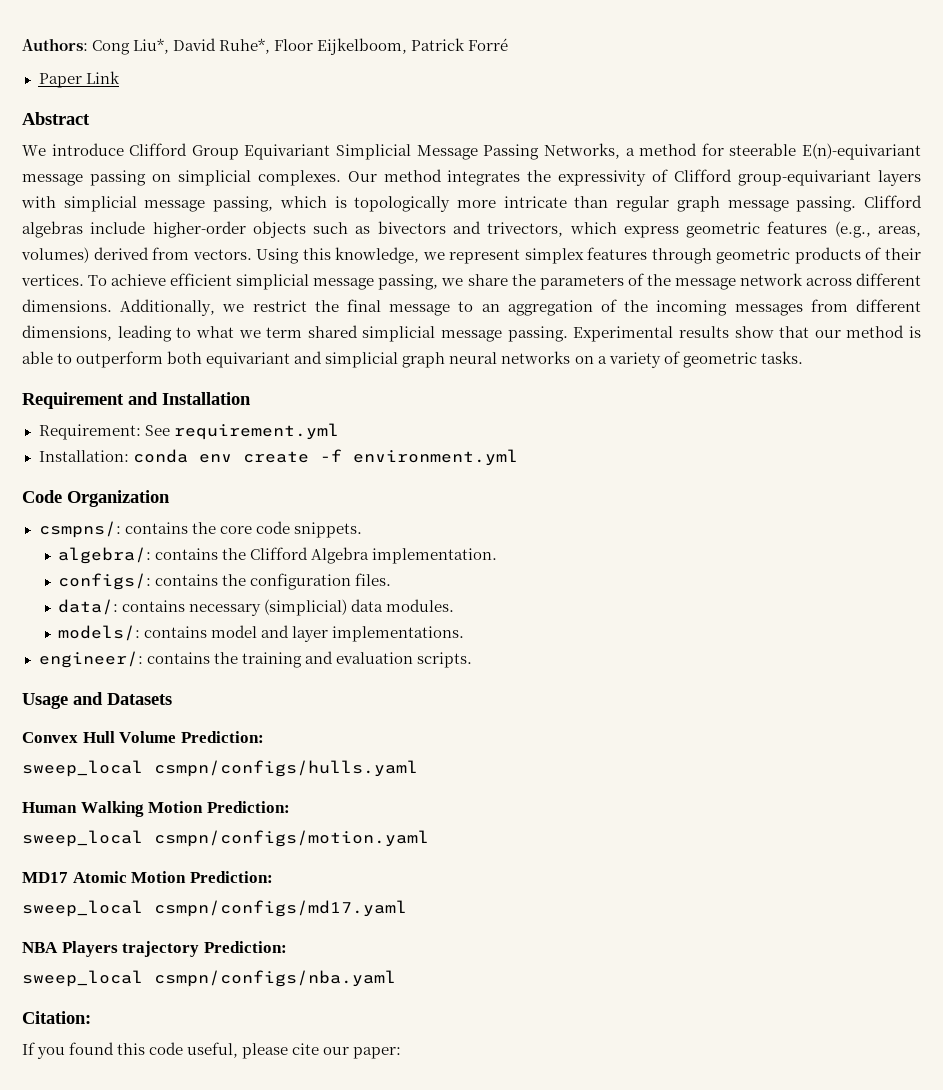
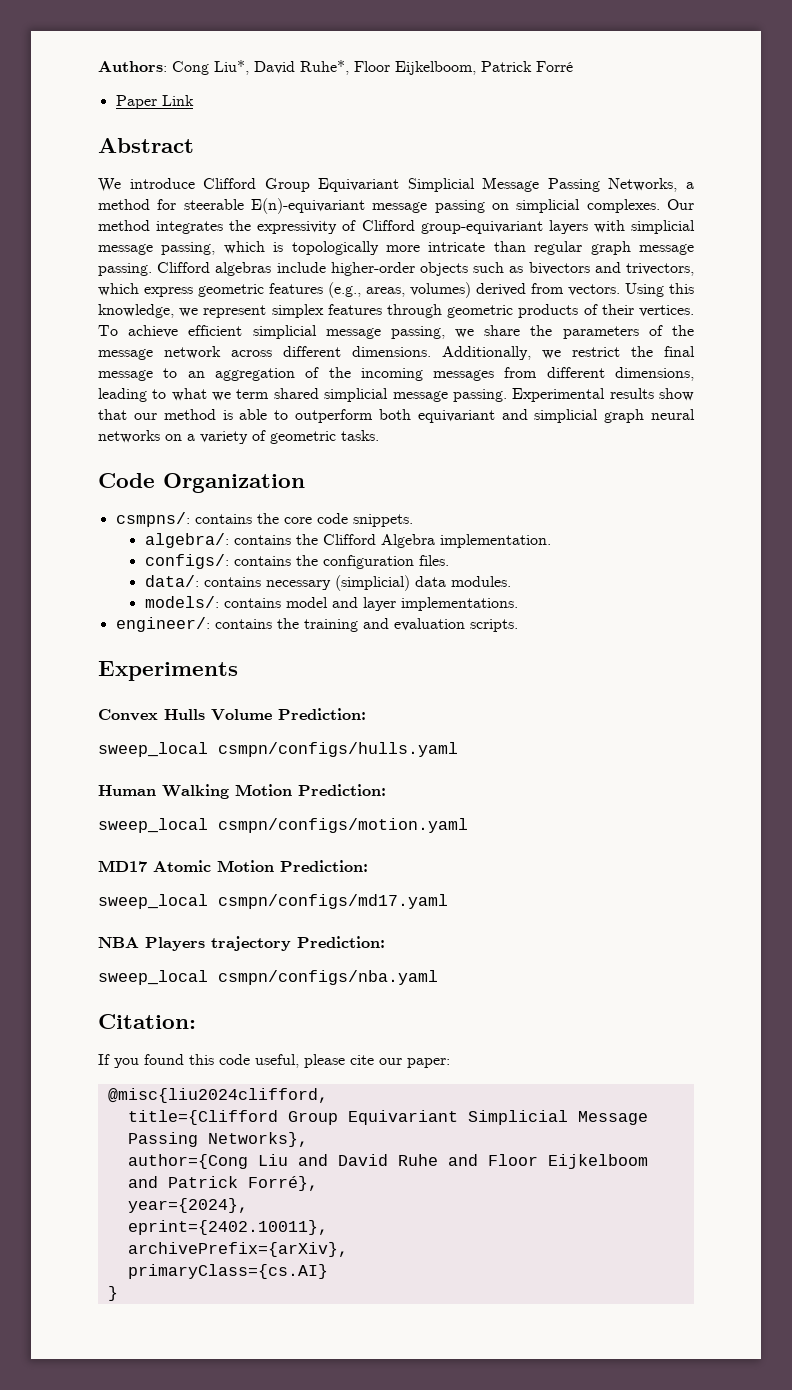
[22,392,251,409] [38,423,339,440] [38,449,518,466] // Requirement and Installation // Requirement: See requirement.yml // Installation: conda env create -f environment.yml -> (379, 435) none
[22,692,172,709] Usage and Datasets -> [98,661,238,681] Experiments
[82,731,115,743] Hull -> [164,709,205,720] Hulls
(402, 1053) none -> [107,1088,328,1103] [127,1110,648,1125] [127,1132,308,1147] [127,1154,648,1169] [127,1176,318,1191] [127,1198,248,1213] [127,1220,328,1235] [127,1242,348,1257] [127,1264,328,1279] [107,1286,118,1301] // @misc{liu2024clifford, // title={Clifford Group Equivariant Simplicial Message Passing Networks}, // author={Cong Liu and David Ruhe and Floor Eijkelboom and Patrick Forré}, // year={2024}, // eprint={2402.10011}, // archivePrefix={arXiv}, // primaryClass={cs.AI} // }

